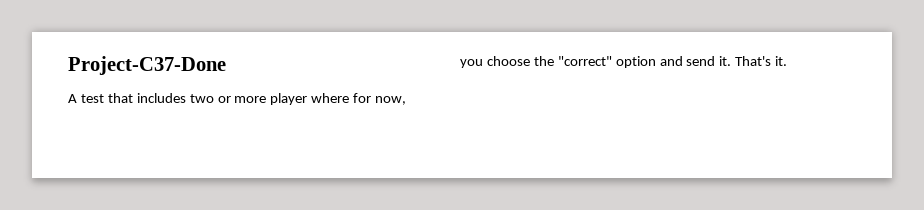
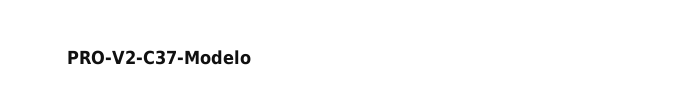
[68,56,226,75] [68,93,407,105] [460,56,788,68] Project-C37-Done // A test that includes two or more player where for now, you choose the "correct" option and send it. That's it. -> [67,50,251,65] PRO-V2-C37-Modelo

